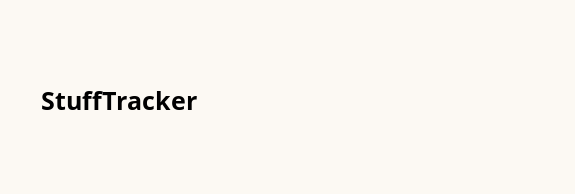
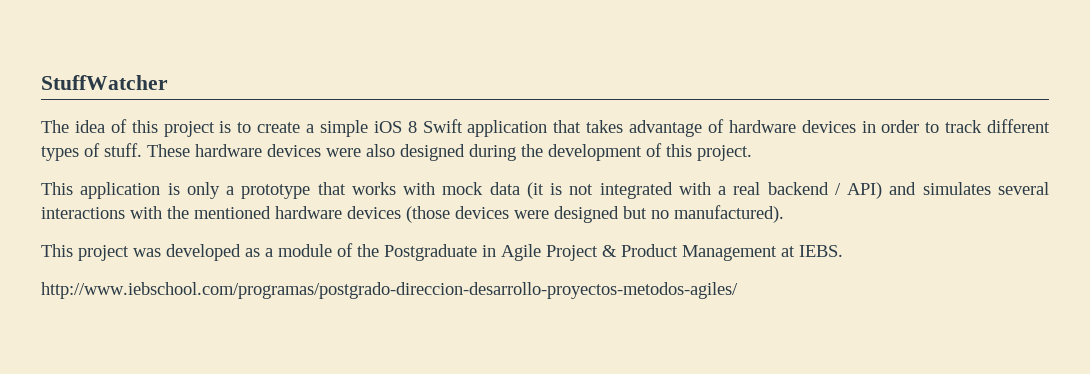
[41,91,197,110] StuffTracker -> [41,75,168,90] [41,119,1050,137] [41,143,752,161] [41,182,1049,199] [41,205,784,223] [41,243,843,261] [41,282,738,299] StuffWatcher // The idea of this project is to create a simple iOS 8 Swift application that takes advantage of hardware devices in order to track different types of stuff. These hardware devices were also designed during the development of this project. // This application is only a prototype that works with mock data (it is not integrated with a real backend / API) and simulates several interactions with the mentioned hardware devices (those devices were designed but no manufactured). // This project was developed as a module of the Postgraduate in Agile Project & Product Management at IEBS. // http://www.iebschool.com/programas/postgrado-direccion-desarrollo-proyectos-metodos-agiles/

